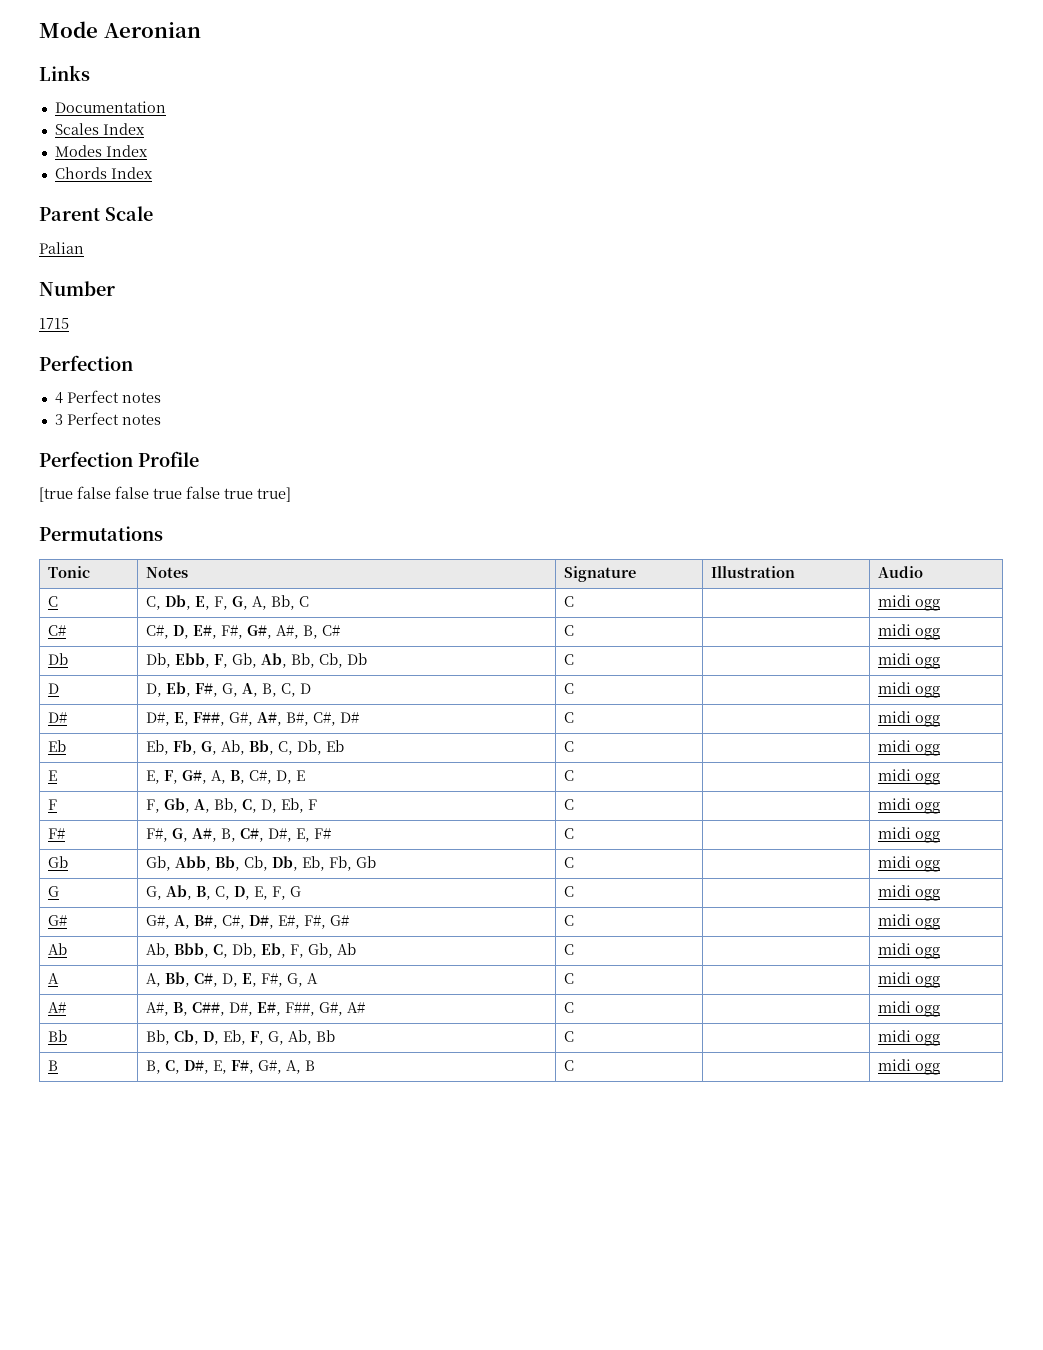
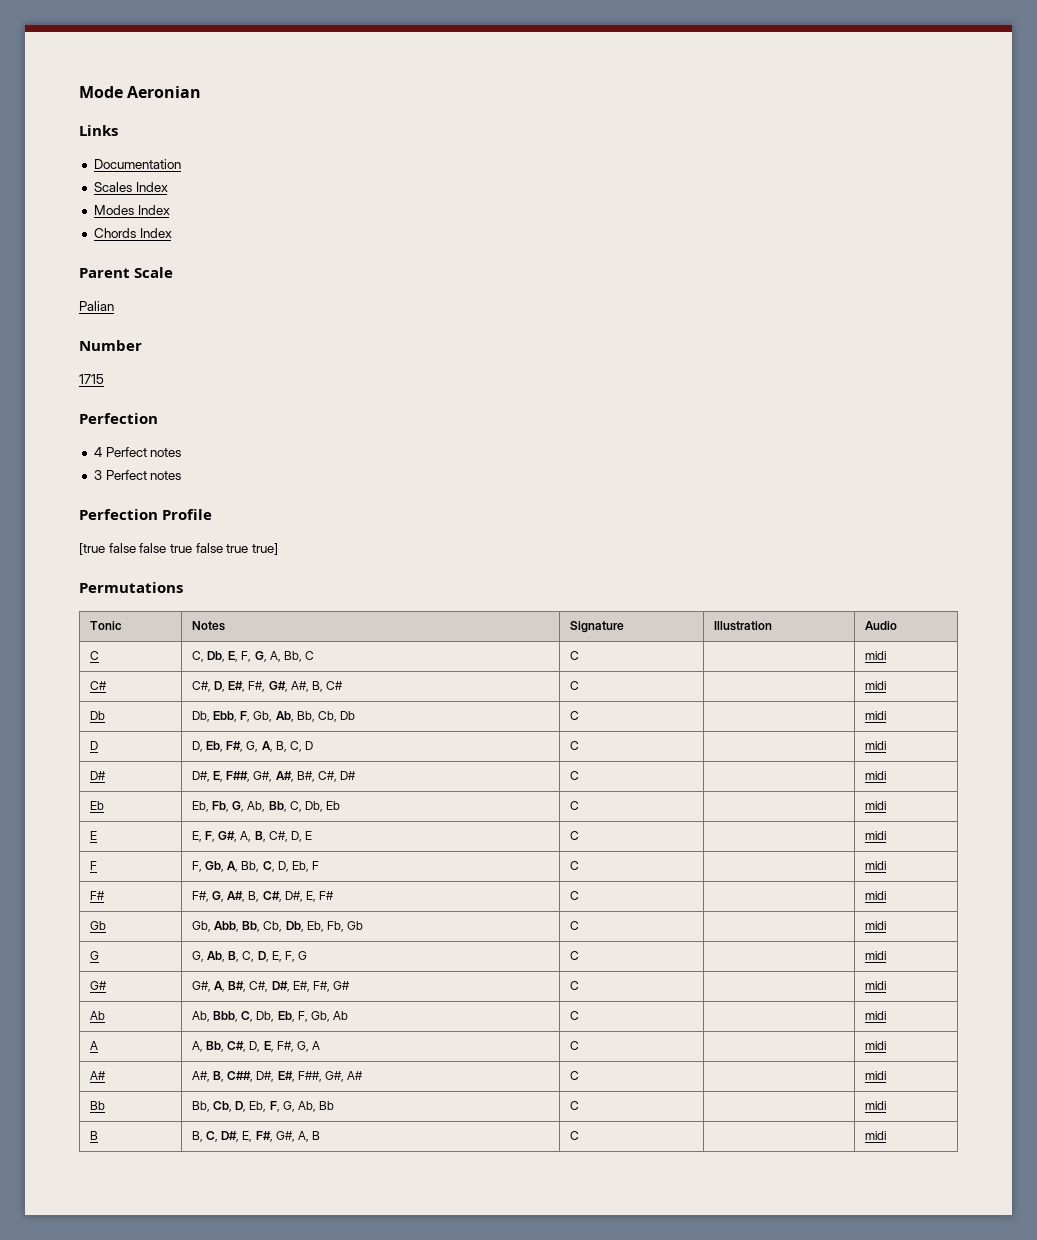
[914,599,940,611] ogg -> (886, 655) none
[914,628,940,640] ogg -> (886, 685) none
[914,657,940,669] ogg -> (886, 715) none
[914,686,940,698] ogg -> (886, 745) none
[914,715,940,727] ogg -> (886, 775) none
[914,744,940,756] ogg -> (886, 805) none
[914,773,940,785] ogg -> (886, 835) none
[914,802,940,814] ogg -> (886, 865) none
[914,831,940,843] ogg -> (886, 895) none
[914,860,940,872] ogg -> (886, 925) none
[914,889,940,901] ogg -> (886, 955) none
[914,918,940,930] ogg -> (886, 985) none
[914,947,940,959] ogg -> (886, 1015) none
[914,976,940,988] ogg -> (886, 1045) none
[914,1005,940,1017] ogg -> (886, 1075) none
[914,1034,940,1046] ogg -> (886, 1105) none
[914,1063,940,1075] ogg -> (886, 1135) none

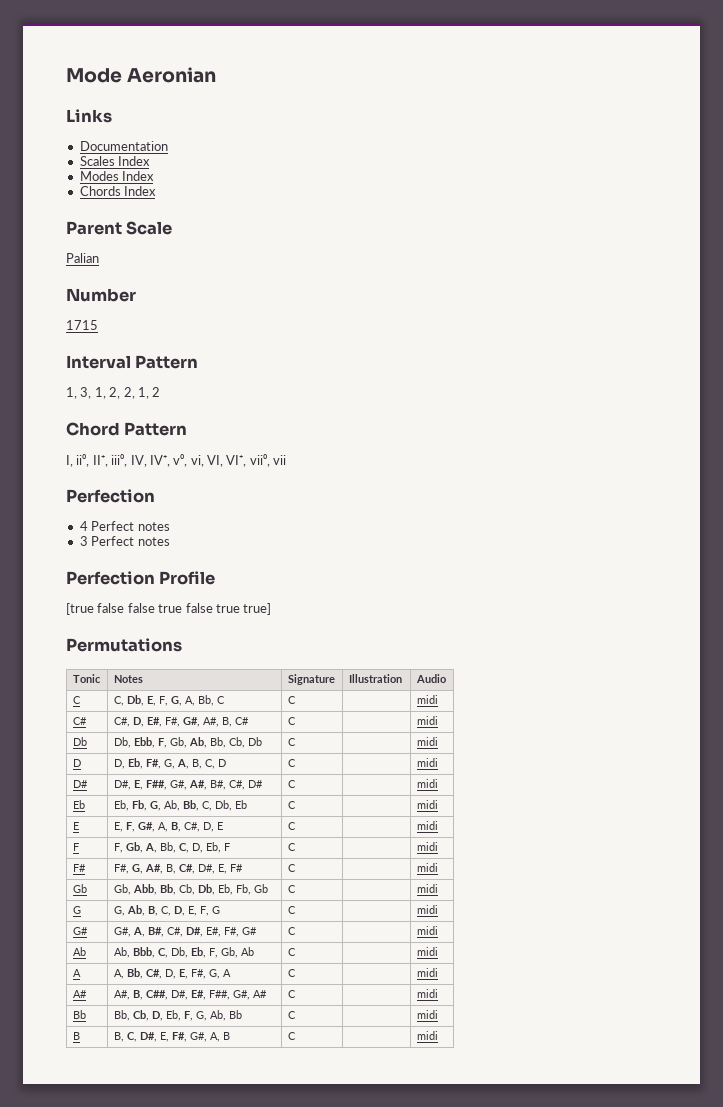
(104, 379) none -> [66,355,199,369] [66,387,161,399] [66,422,188,436] [66,454,287,467] // Interval Pattern // 1, 3, 1, 2, 2, 1, 2 // Chord Pattern // I, ii⁰, II⁺, iii⁰, IV, IV⁺, v⁰, vi, VI, VI⁺, vii⁰, vii

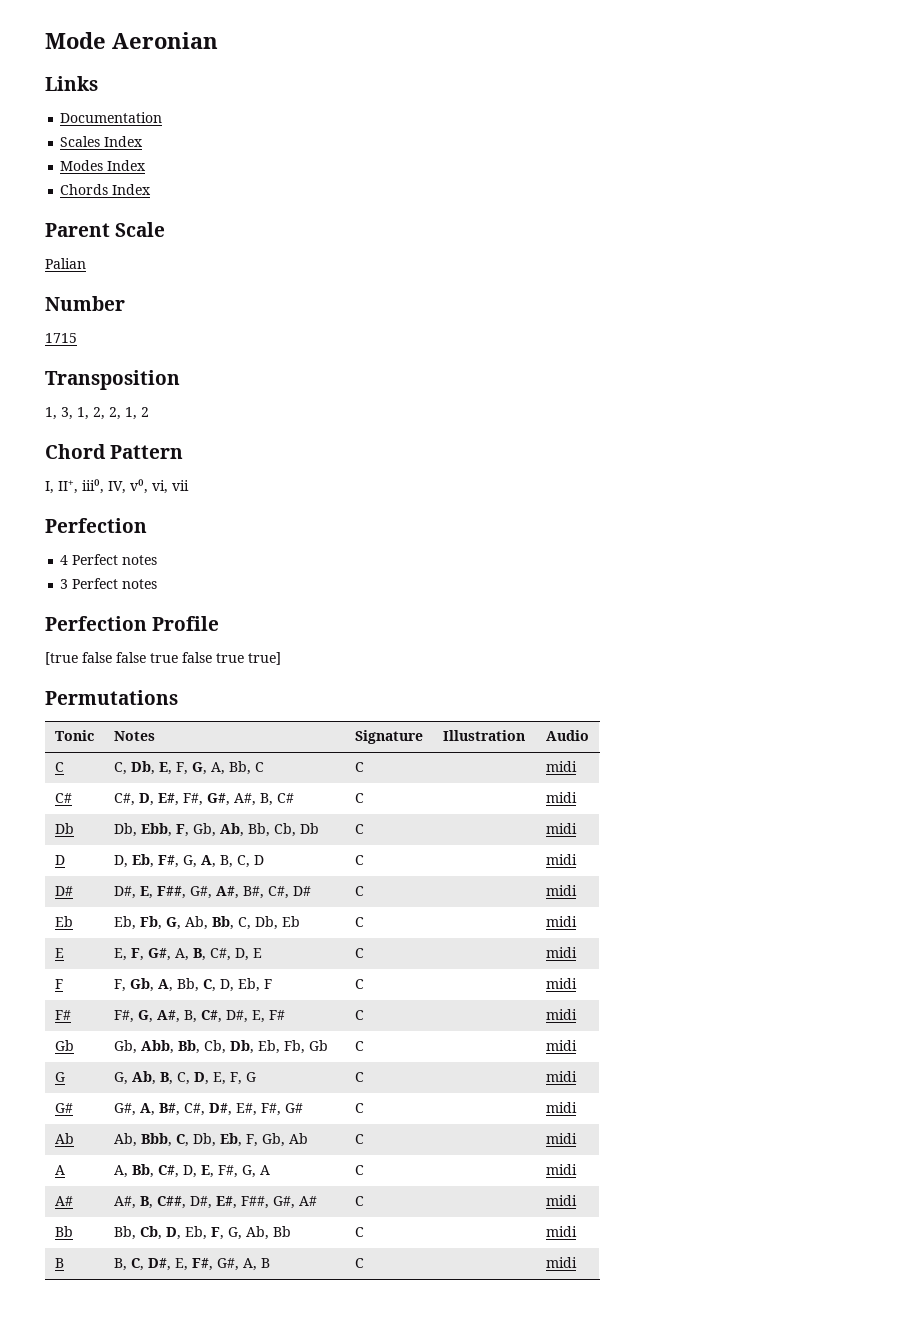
[66,355,199,369] Interval Pattern -> [45,370,180,390] Transposition
[76,454,90,467] ii⁰, -> (54, 487) none
[149,455,170,467] IV⁺, -> (126, 487) none
[207,454,270,467] VI, VI⁺, vii⁰, -> (168, 487) none

